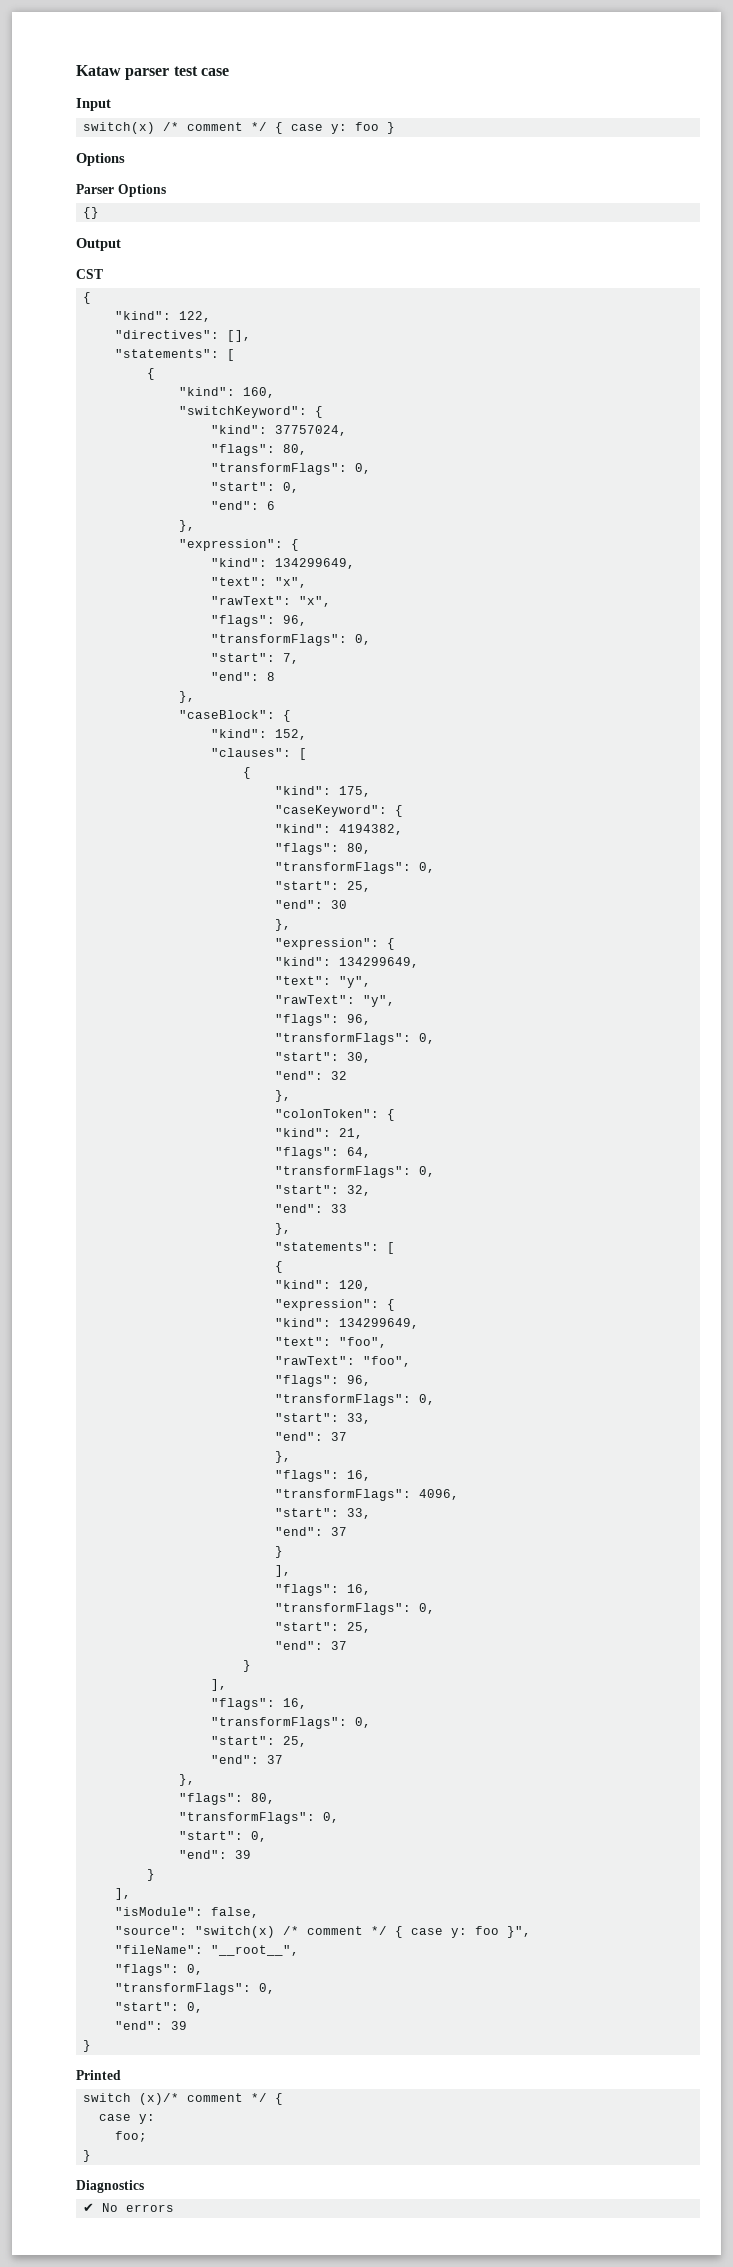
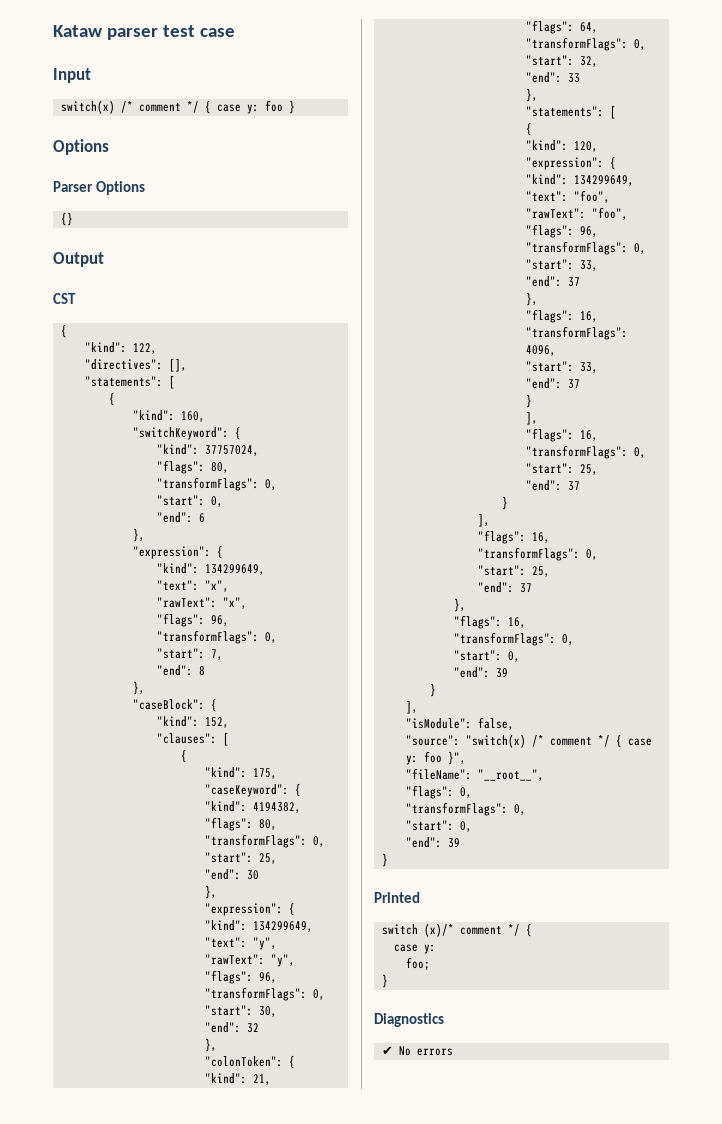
[251,1793,276,1804] 80, -> [507,617,526,628] 16,

